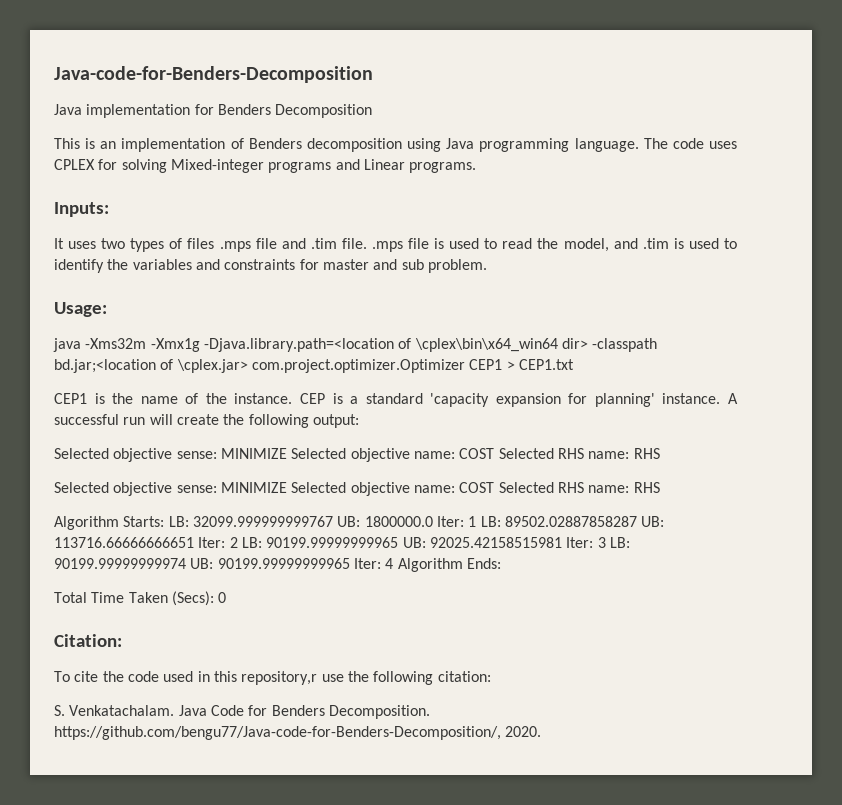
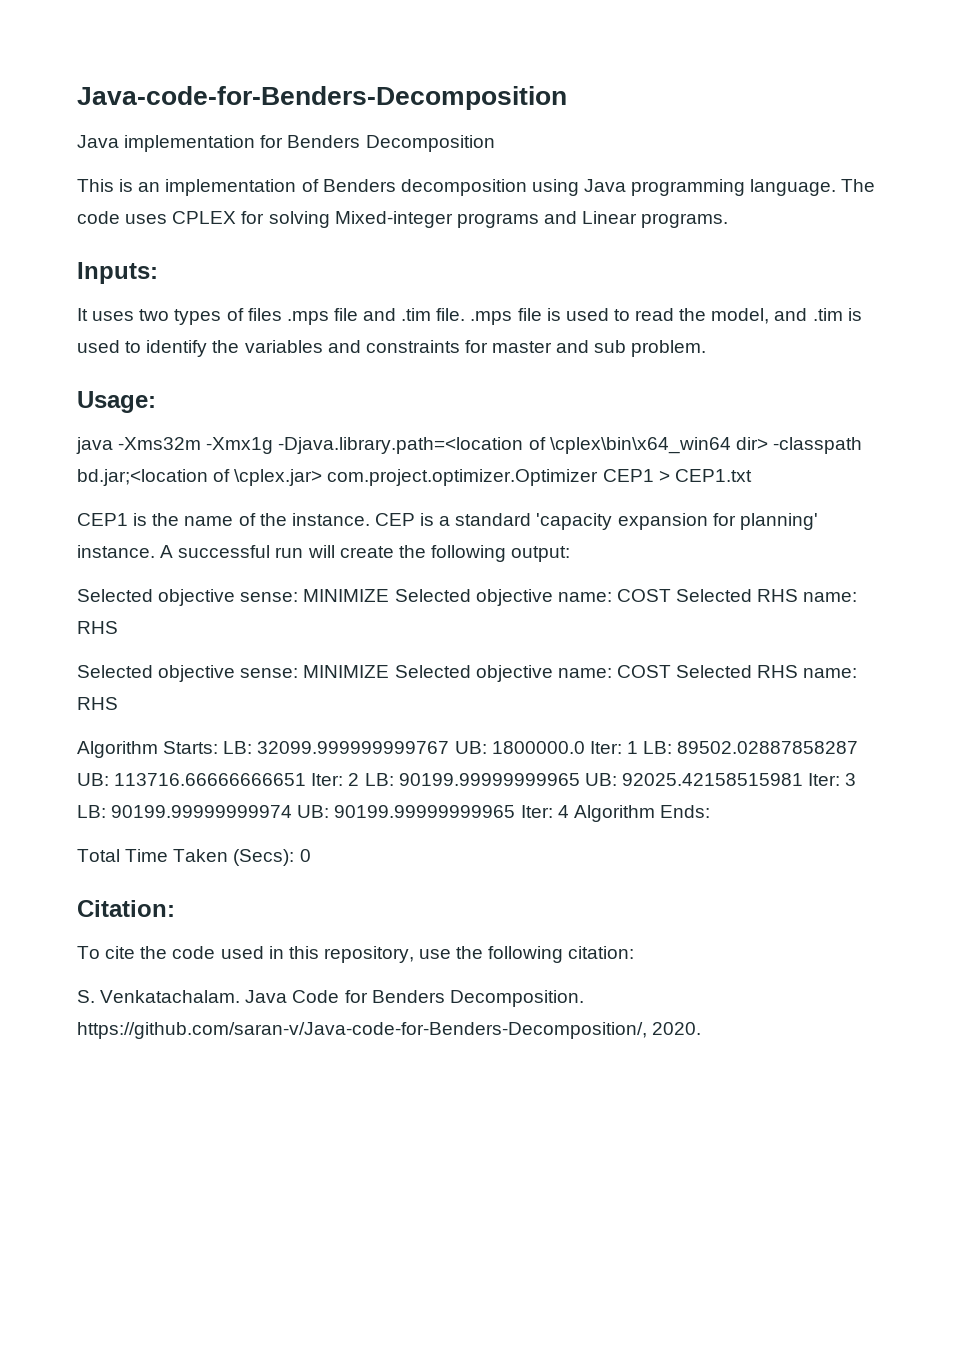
[241,671,318,685] repository,r -> [323,946,414,963] repository,
[54,726,501,740] https://github.com/bengu77/Java-code-for-Benders-Decomposition/, -> [77,1022,647,1039] https://github.com/saran-v/Java-code-for-Benders-Decomposition/,

